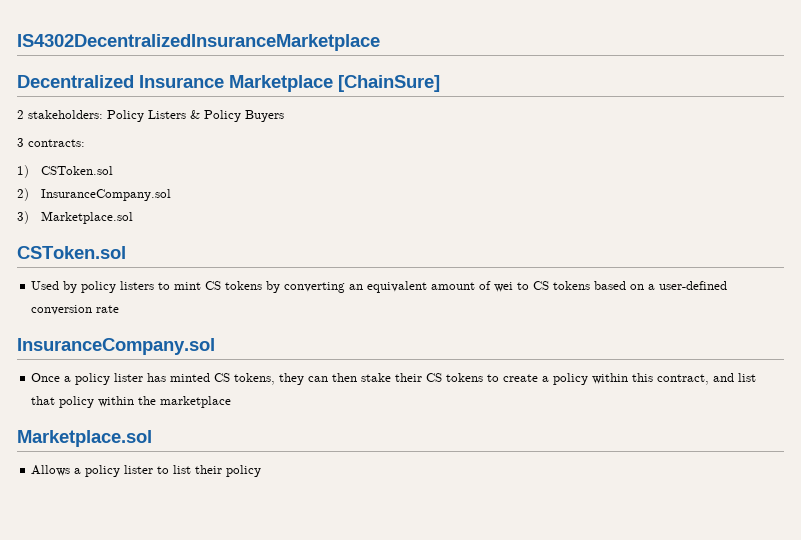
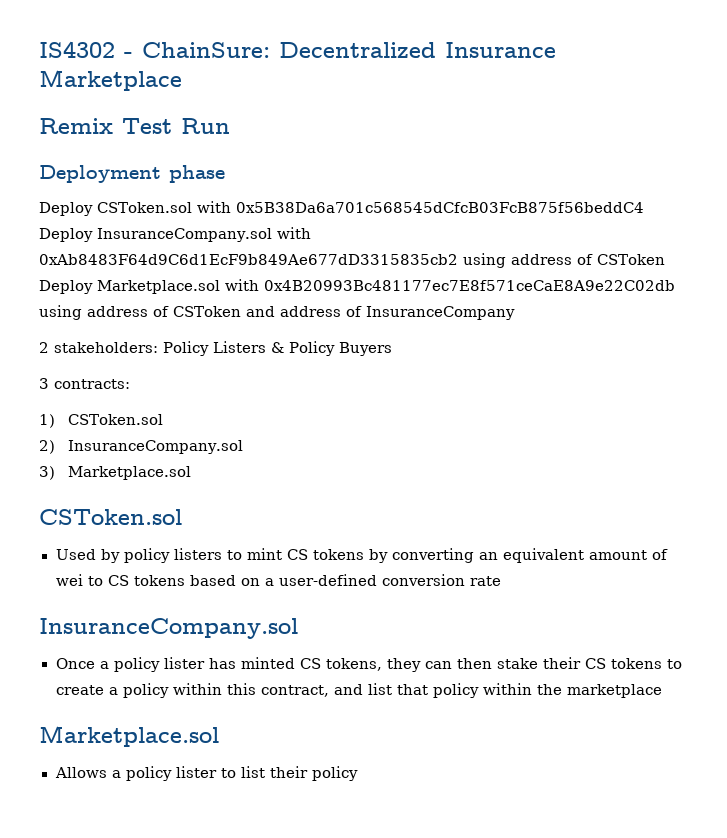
[17,34,380,51] IS4302DecentralizedInsuranceMarketplace // -> [39,41,270,58] IS4302 - ChainSure:
[338,75,440,92] [ChainSure] -> [39,118,230,134] [39,165,225,183] [39,201,644,216] [39,227,311,242] [39,253,665,268] [39,279,675,294] [39,305,515,320] // Remix Test Run // Deployment phase // Deploy CSToken.sol with 0x5B38Da6a701c568545dCfcB03FcB875f56beddC4 Deploy InsuranceCompany.sol with 0xAb8483F64d9C6d1EcF9b849Ae677dD3315835cb2 using address of CSToken Deploy Marketplace.sol with 0x4B20993Bc481177ec7E8f571ceCaE8A9e22C02db using address of CSToken and address of InsuranceCompany

